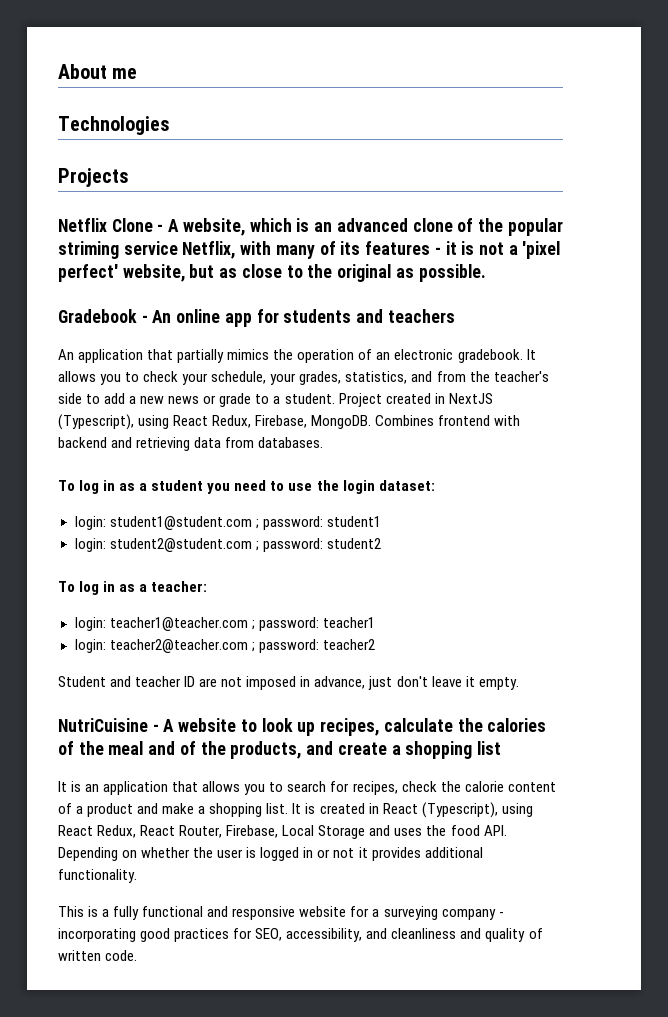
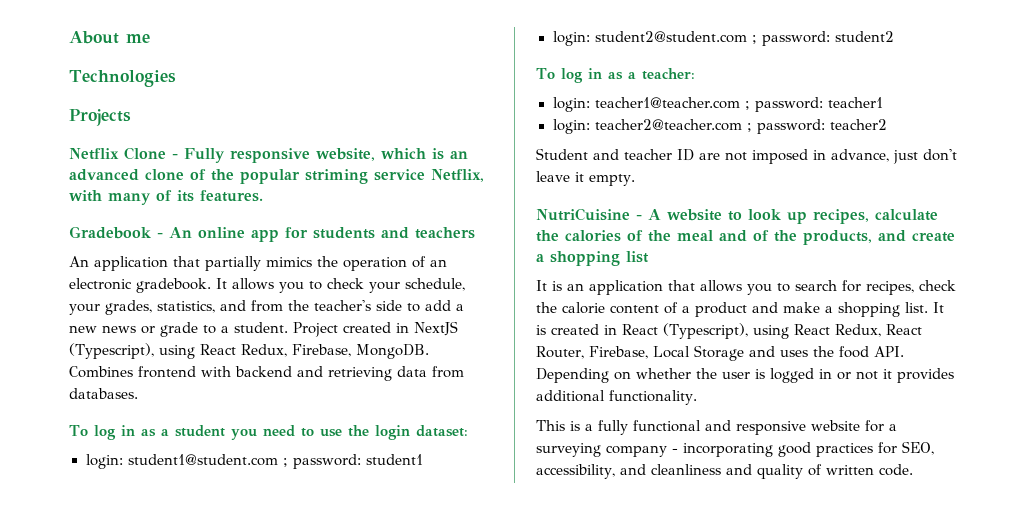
[168,219,180,232] A -> [184,148,310,163] Fully responsive
[365,241,561,259] [58,264,486,282] features - it is not a 'pixel perfect' website, but as close to the original as possible. -> [200,190,263,202] features.

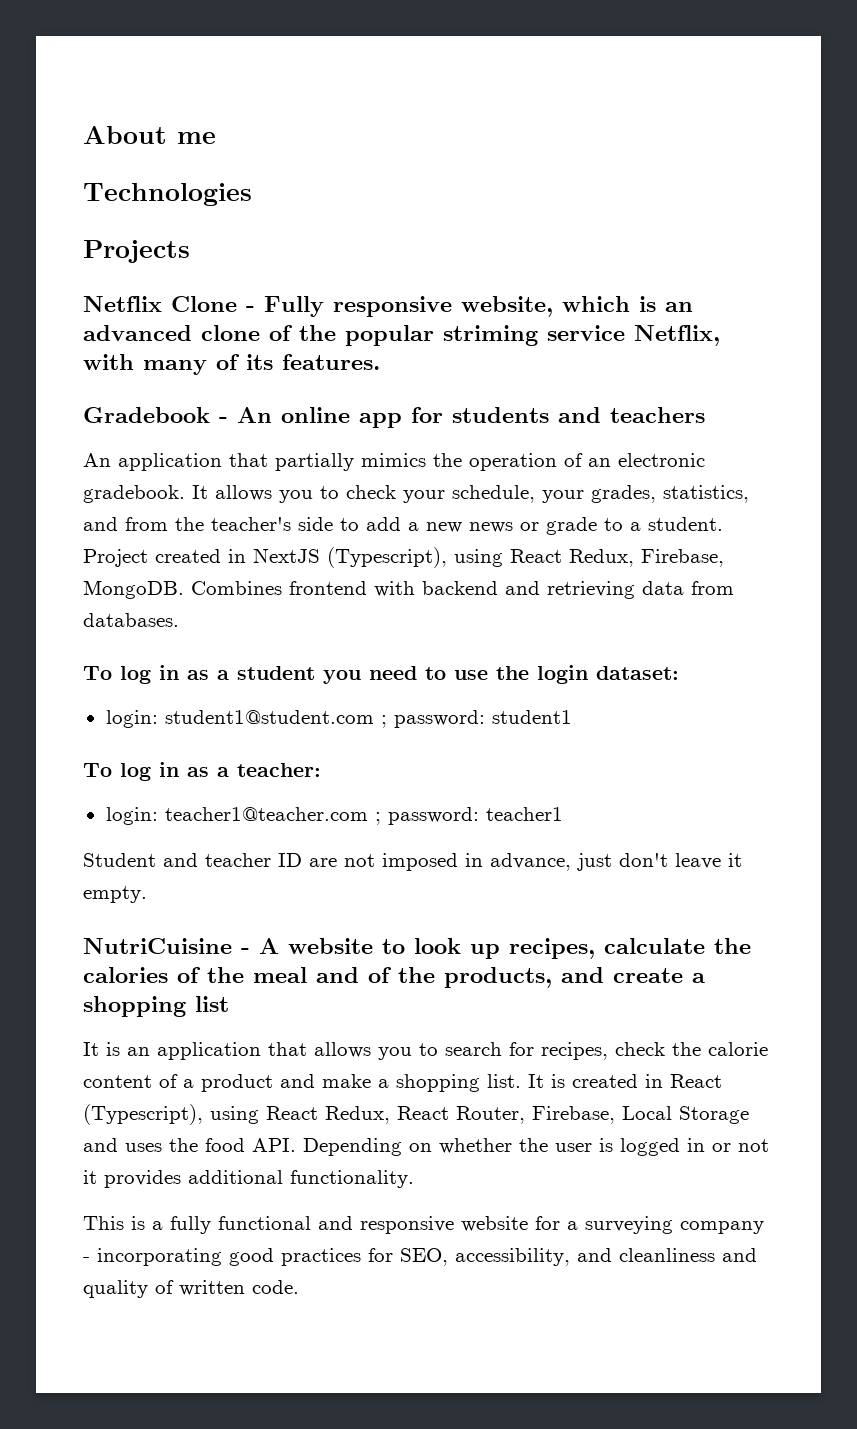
[552,31,894,46] // login: student2@student.com ; password: student2 -> (572, 717) none
[552,119,888,134] // login: teacher2@teacher.com ; password: teacher2 -> (563, 814) none

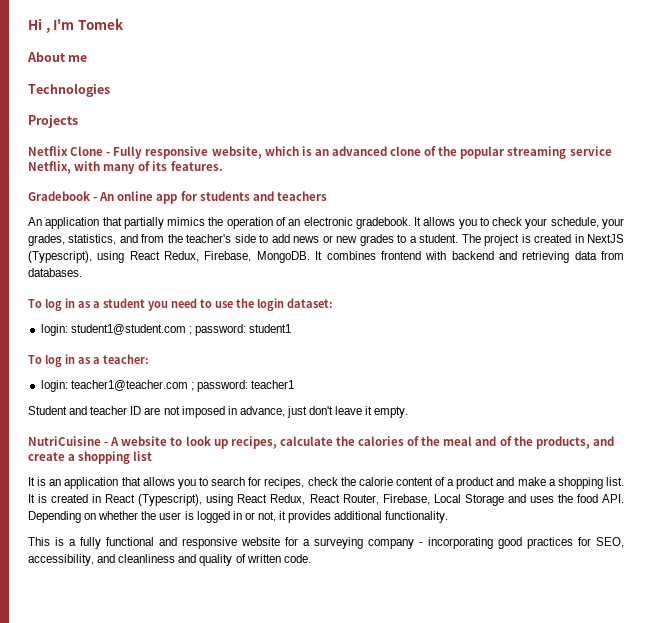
(83, 135) none -> [28,18,124,33] Hi , I'm Tomek //
[443,325,538,346] striming -> [507,146,567,159] streaming
[408,517,723,535] [83,549,148,567] a new news or grade to a student. Project -> [293,234,531,246] news or new grades to a student. The project is
[191,581,282,595] Combines -> [315,251,376,260] It combines
[738,1139,769,1152] not -> [257,511,276,522] not,

